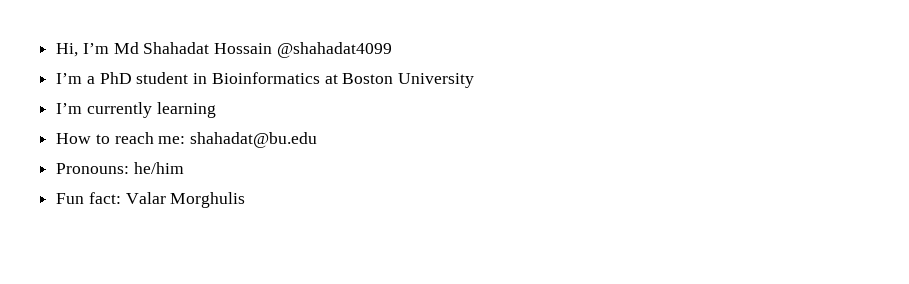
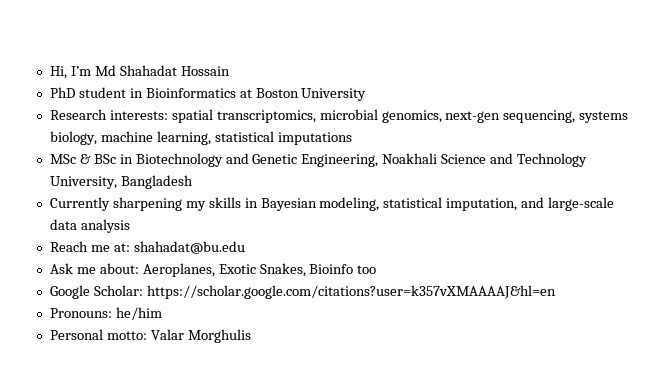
[276,42,392,58] [56,73,95,84] @shahadat4099 // I’m a -> (230, 71) //
[56,102,216,118] [56,132,318,148] I’m currently learning // How to reach me: shahadat@bu.edu -> [49,109,629,123] [49,131,352,145] [49,153,588,167] [49,175,193,189] [49,197,615,211] [49,219,130,233] [49,241,245,254] [49,263,377,277] [49,285,556,299] Research interests: spatial transcriptomics, microbial genomics, next-gen sequencing, systems biology, machine learning, statistical imputations // MSc & BSc in Biotechnology and Genetic Engineering, Noakhali Science and Technology University, Bangladesh // Currently sharpening my skills in Bayesian modeling, statistical imputation, and large-scale data analysis // Reach me at: shahadat@bu.edu // Ask me about: Aeroplanes, Exotic Snakes, Bioinfo too // Google Scholar: https://scholar.google.com/citations?user=k357vXMAAAAJ&hl=en
[56,192,121,204] Fun fact: -> [49,329,147,340] Personal motto:

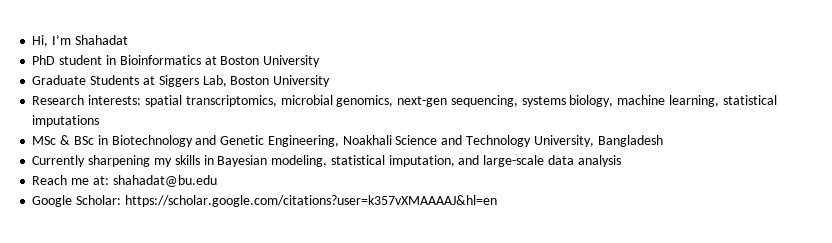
[94,65,116,76] Md -> (72, 40) none
[180,66,230,76] Hossain -> (128, 40) none
(367, 94) none -> [32,75,331,87] // Graduate Students at Siggers Lab, Boston University
[49,263,377,277] [49,285,556,299] [49,307,162,320] [49,329,251,343] Ask me about: Aeroplanes, Exotic Snakes, Bioinfo too // Google Scholar: https://scholar.google.com/citations?user=k357vXMAAAAJ&hl=en // Pronouns: he/him // Personal motto: Valar Morghulis -> [32,195,497,207] Google Scholar: https://scholar.google.com/citations?user=k357vXMAAAAJ&hl=en

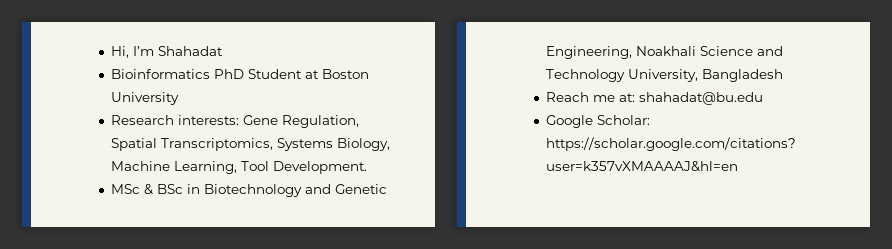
[32,55,201,65] PhD student in Bioinformatics -> [110,69,302,79] Bioinformatics PhD Student
[32,75,331,87] [32,95,777,107] [32,115,100,127] Graduate Students at Siggers Lab, Boston University // Research interests: spatial transcriptomics, microbial genomics, next-gen sequencing, systems biology, machine learning, statistical imputations -> [110,115,359,128] [110,138,390,151] [110,161,367,174] Research interests: Gene Regulation, Spatial Transcriptomics, Systems Biology, Machine Learning, Tool Development.
[32,155,621,167] // Currently sharpening my skills in Bayesian modeling, statistical imputation, and large-scale data analysis -> (783, 75) none

